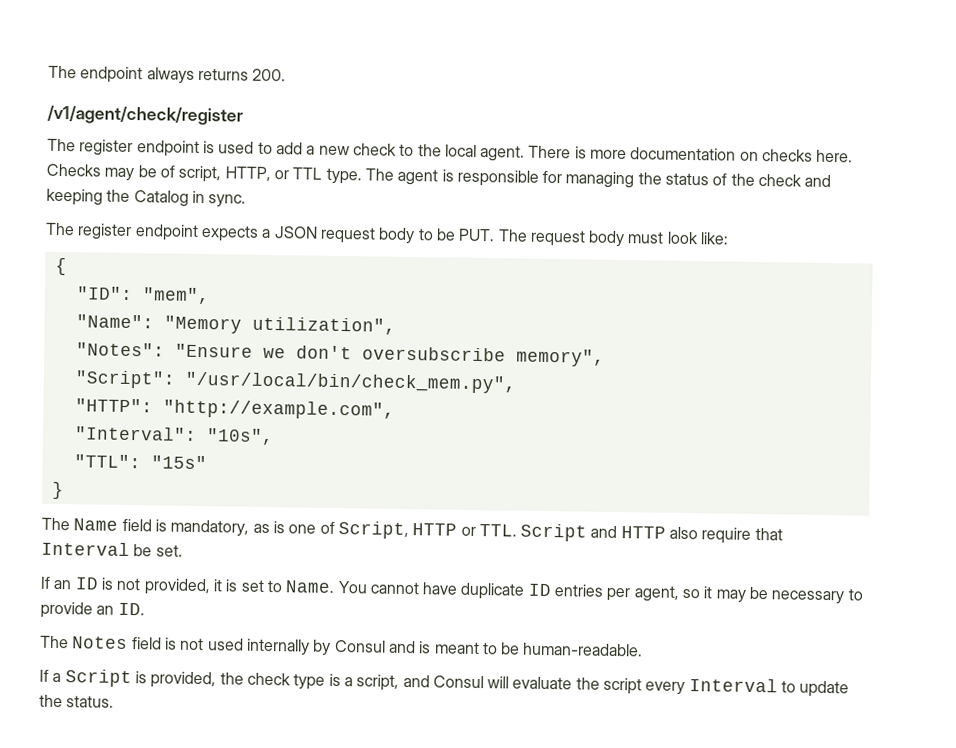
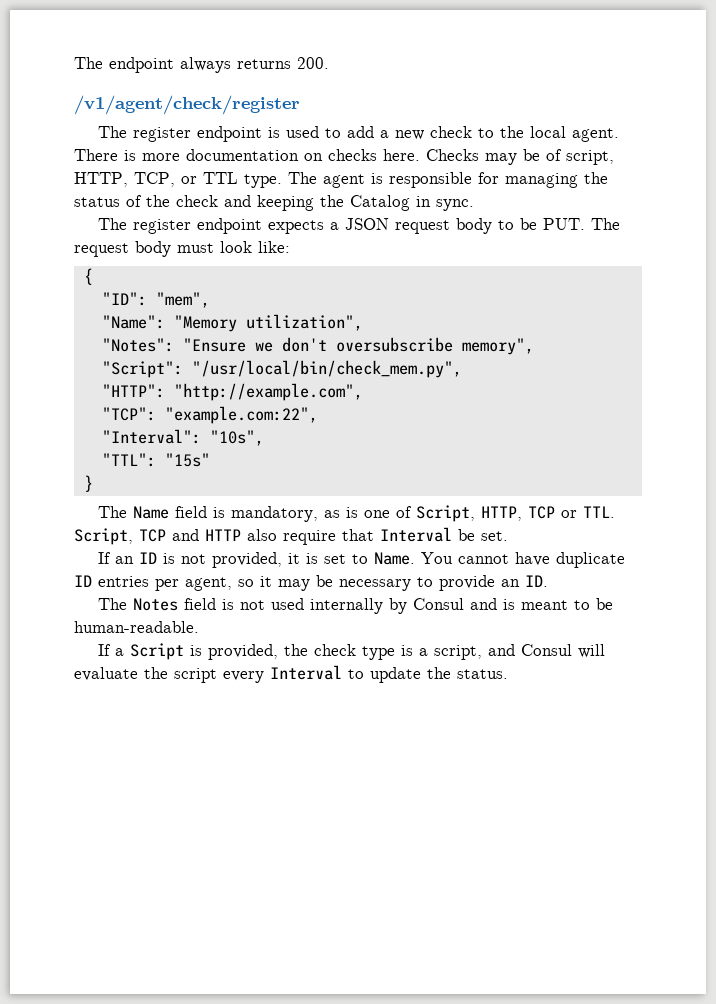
(271, 174) none -> [134,172,175,187] TCP,
(395, 409) none -> [101,406,318,424] // "TCP": "example.com:22",
[412,523,588,542] HTTP or TTL. Script -> [480,506,615,521] [74,528,166,545] HTTP, TCP or TTL. Script, TCP

